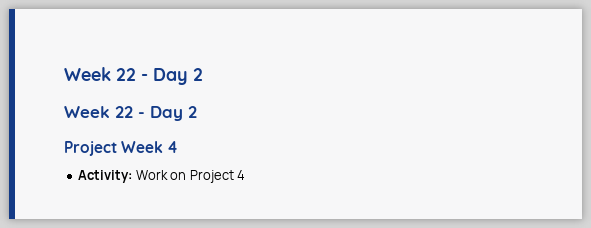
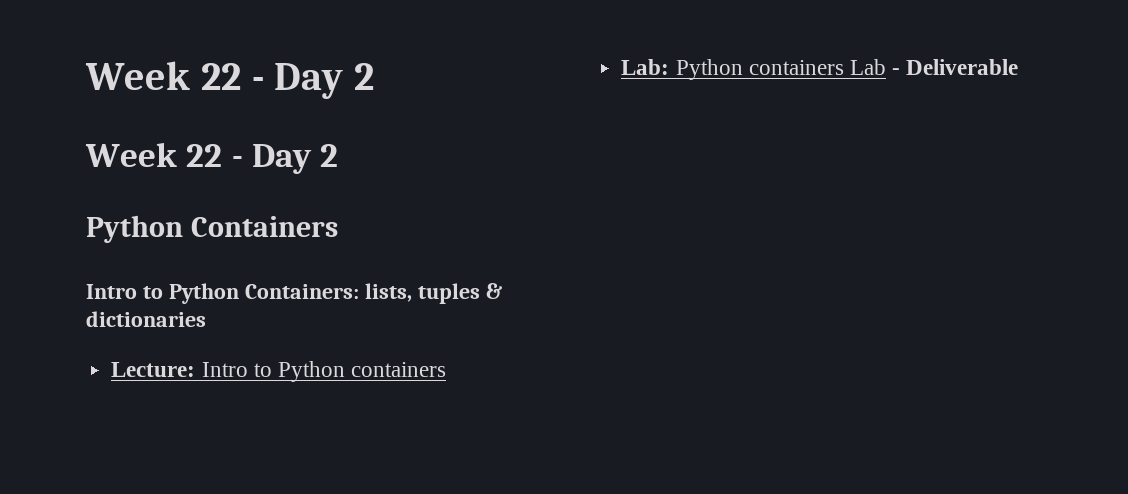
[64,141,179,156] [78,170,246,183] Project Week 4 // Activity: Work on Project 4 -> [86,215,338,243] [86,283,502,304] [86,311,206,327] [111,361,447,382] [621,59,1019,80] Python Containers // Intro to Python Containers: lists, tuples & dictionaries // Lecture: Intro to Python containers // Lab: Python containers Lab - Deliverable

